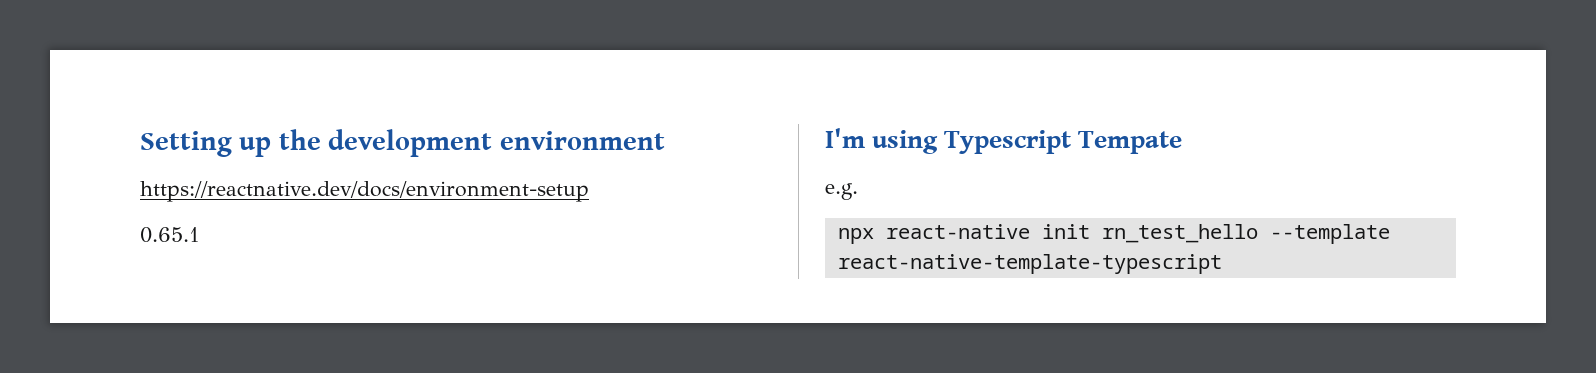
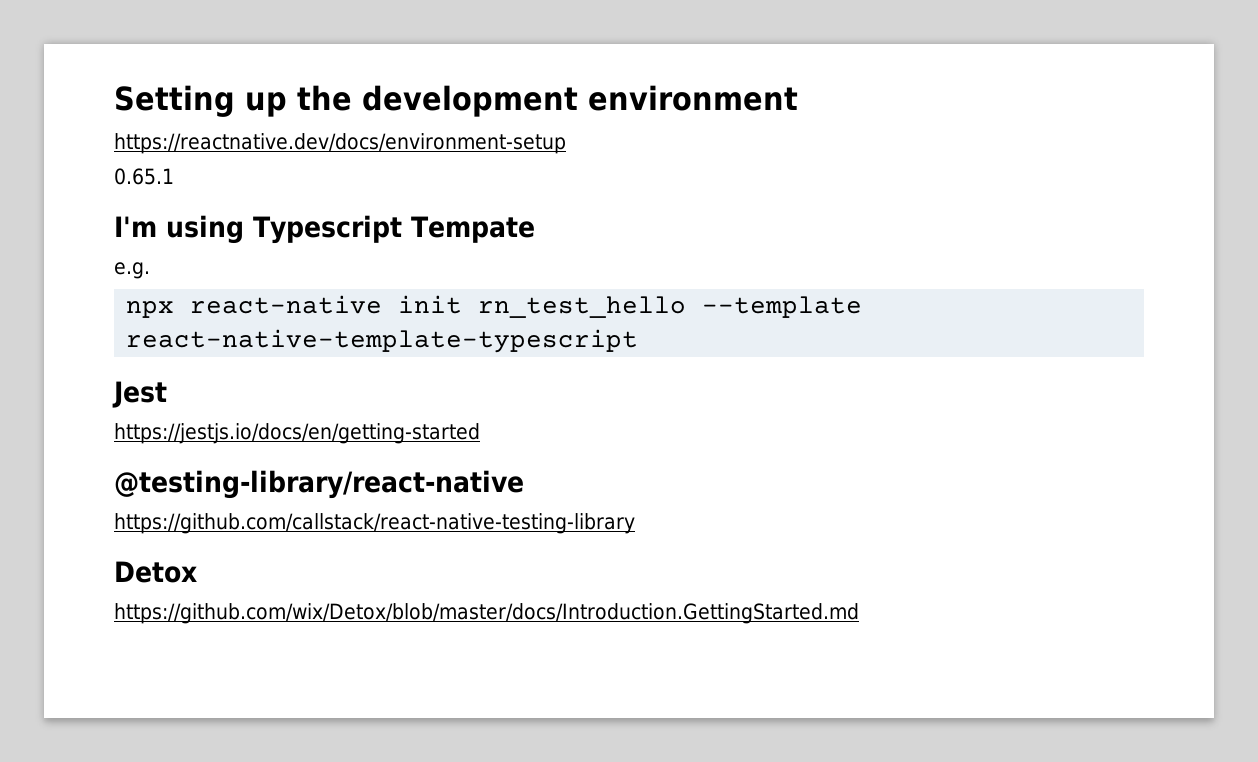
(1222, 264) none -> [112,381,167,408] [114,423,480,444] [114,470,524,499] [114,513,635,534] [114,561,197,583] [114,603,859,624] // Jest // https://jestjs.io/docs/en/getting-started // @testing-library/react-native // https://github.com/callstack/react-native-testing-library // Detox // https://github.com/wix/Detox/blob/master/docs/Introduction.GettingStarted.md

